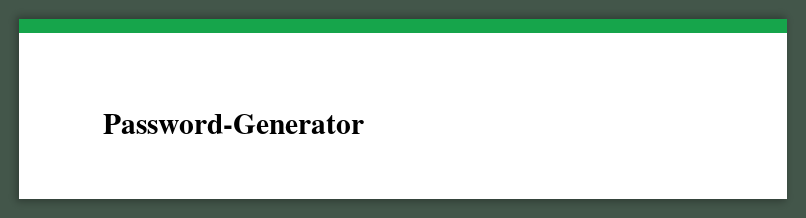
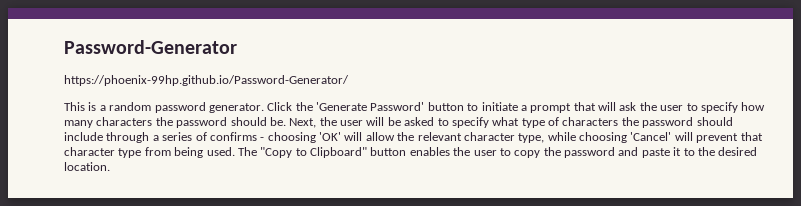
(364, 124) none -> [64,75,349,86] [64,102,766,113] [64,117,733,128] [64,132,763,143] [64,147,758,158] [64,162,110,171] // https://phoenix-99hp.github.io/Password-Generator/ // This is a random password generator. Click the 'Generate Password' button to initiate a prompt that will ask the user to specify how many characters the password should be. Next, the user will be asked to specify what type of characters the password should include through a series of confirms - choosing 'OK' will allow the relevant character type, while choosing 'Cancel' will prevent that character type from being used. The "Copy to Clipboard" button enables the user to copy the password and paste it to the desired location.

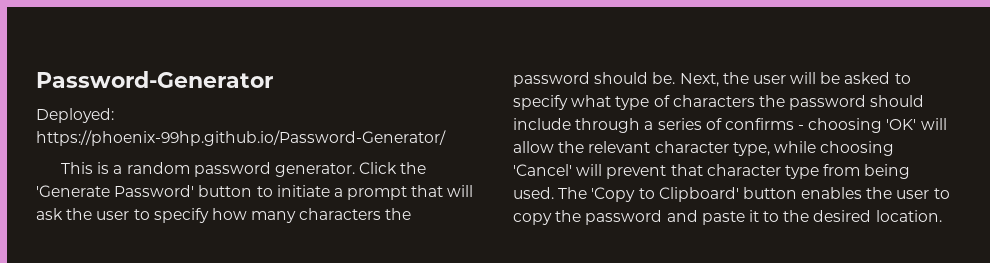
(237, 47) none -> [36,108,114,123] Deployed:
[260,147,367,158] "Copy to Clipboard" -> [591,187,739,202] 'Copy to Clipboard'

